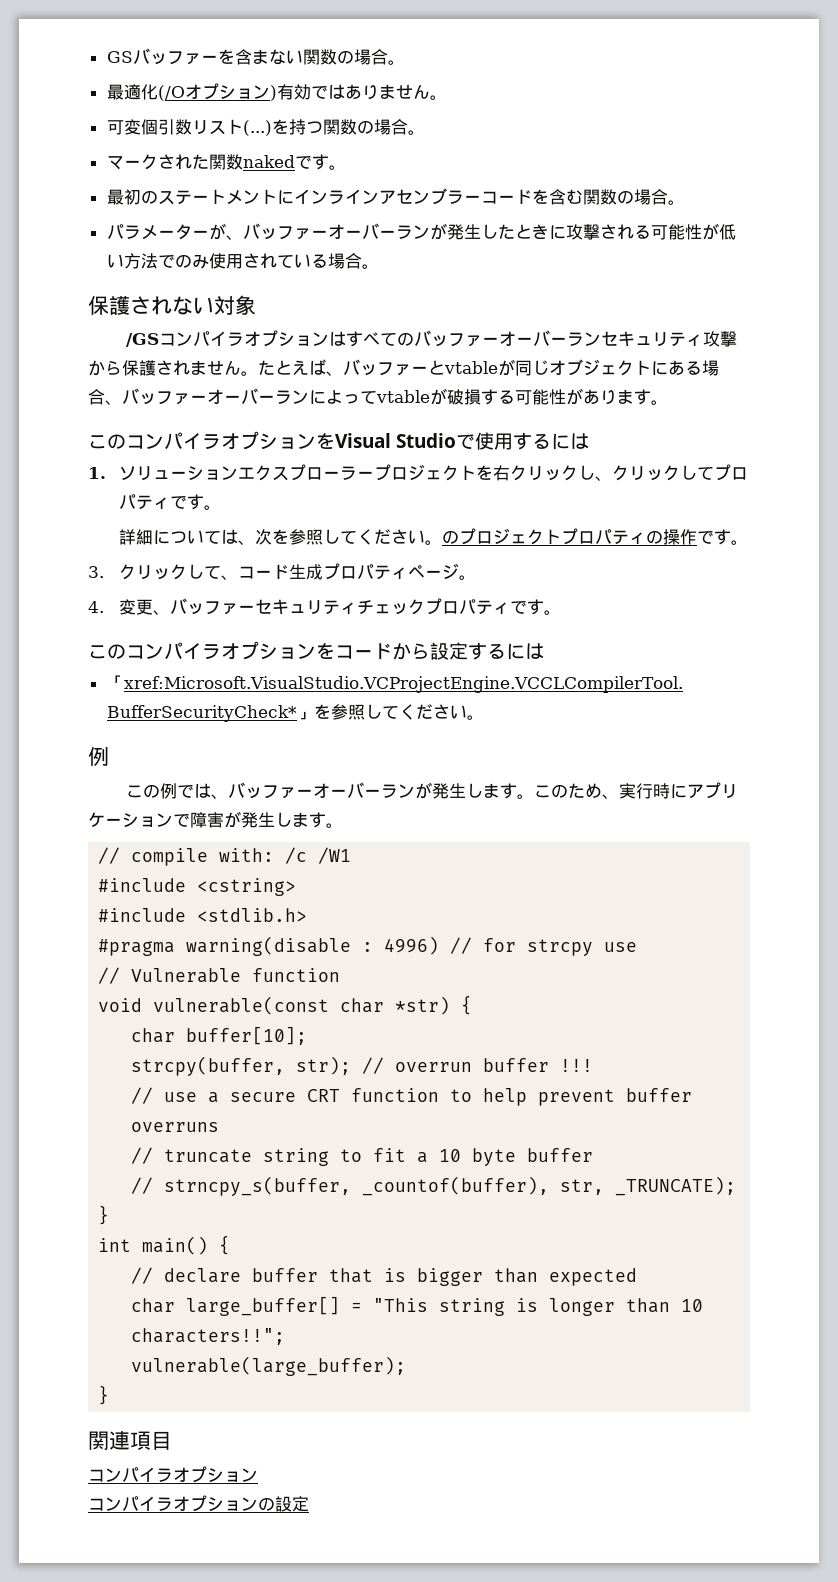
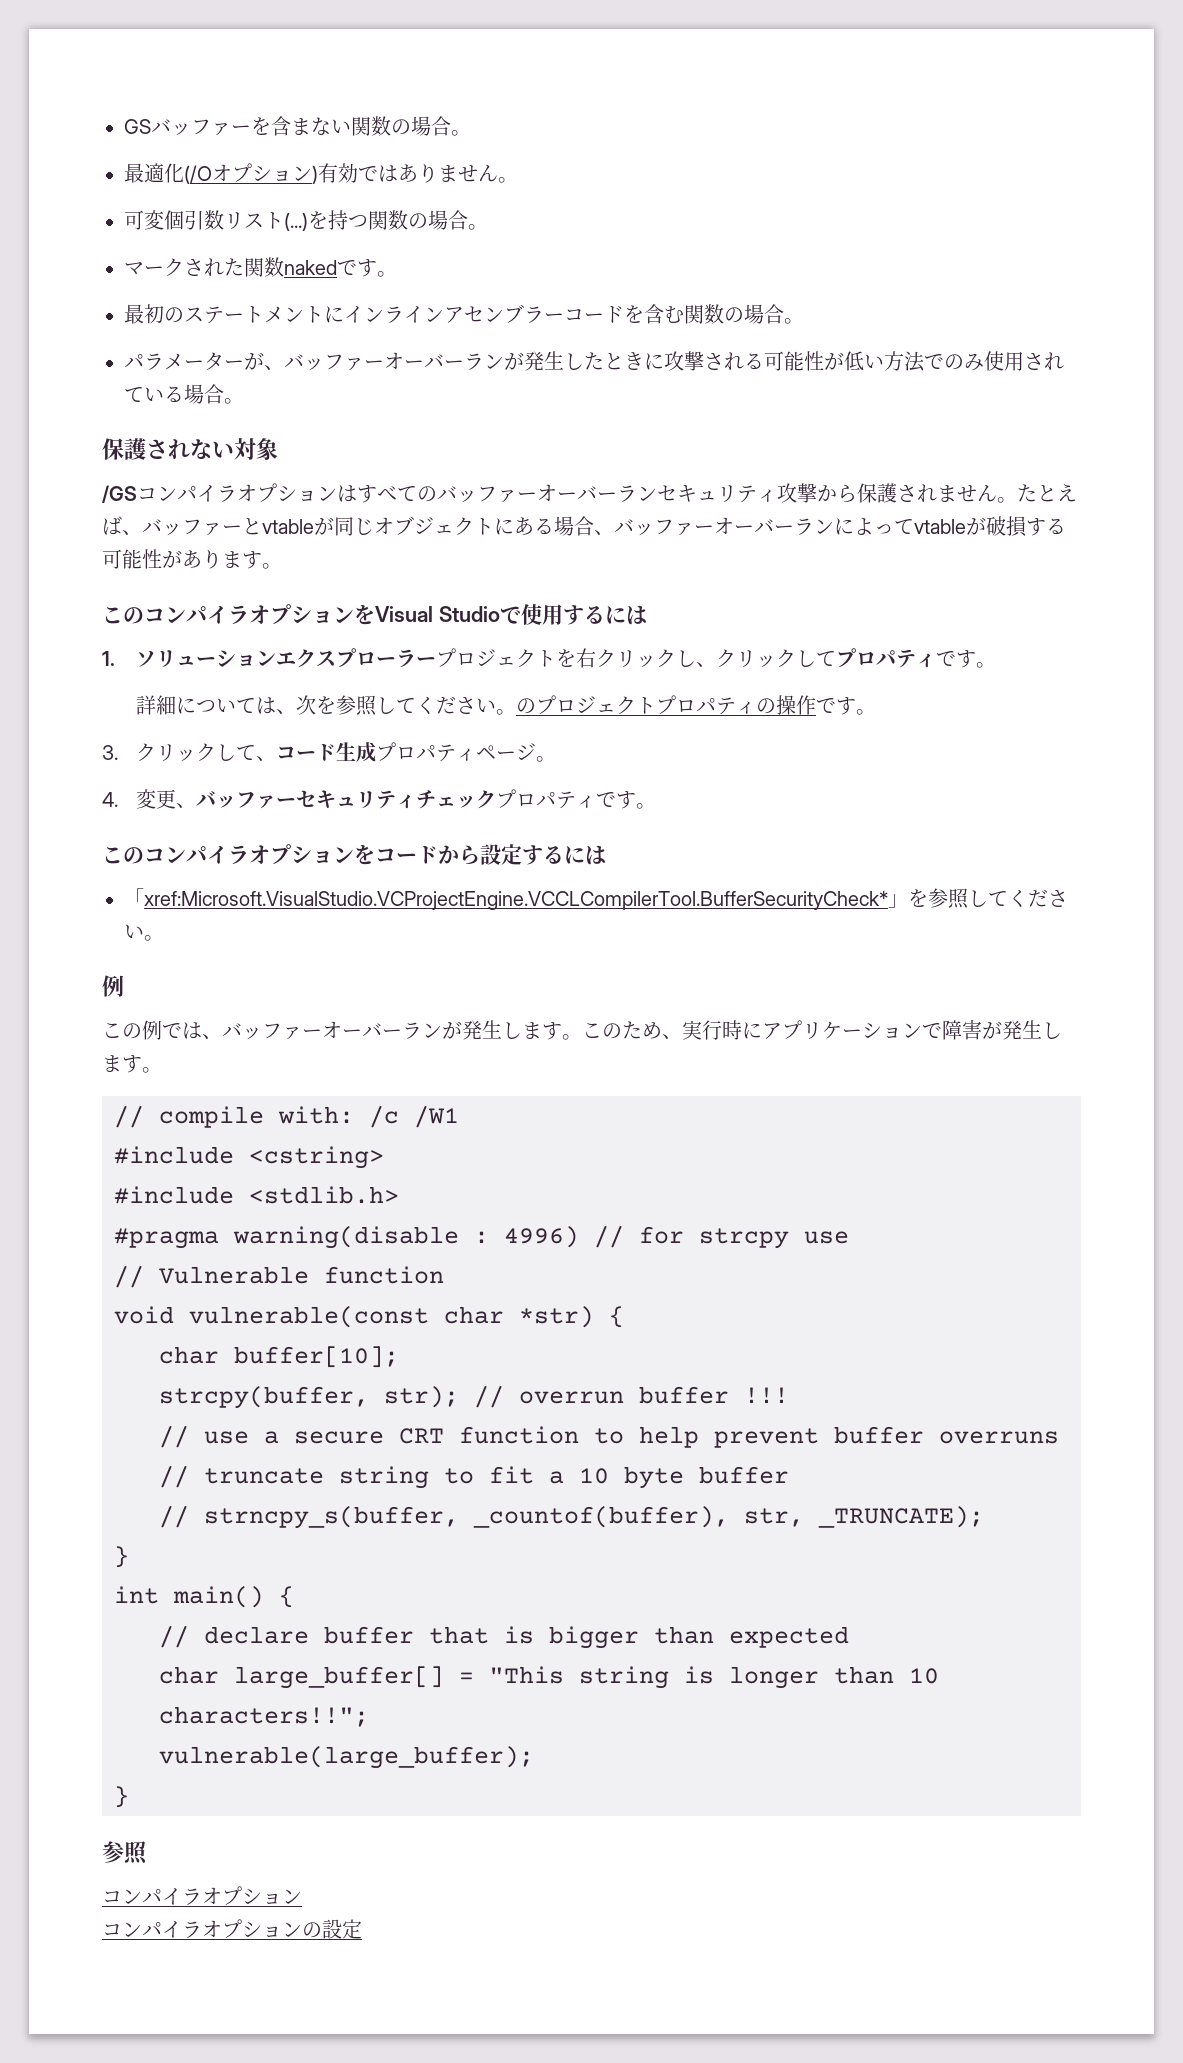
[88,1431,172,1450] 関連項目 -> [102,1841,148,1865] 参照

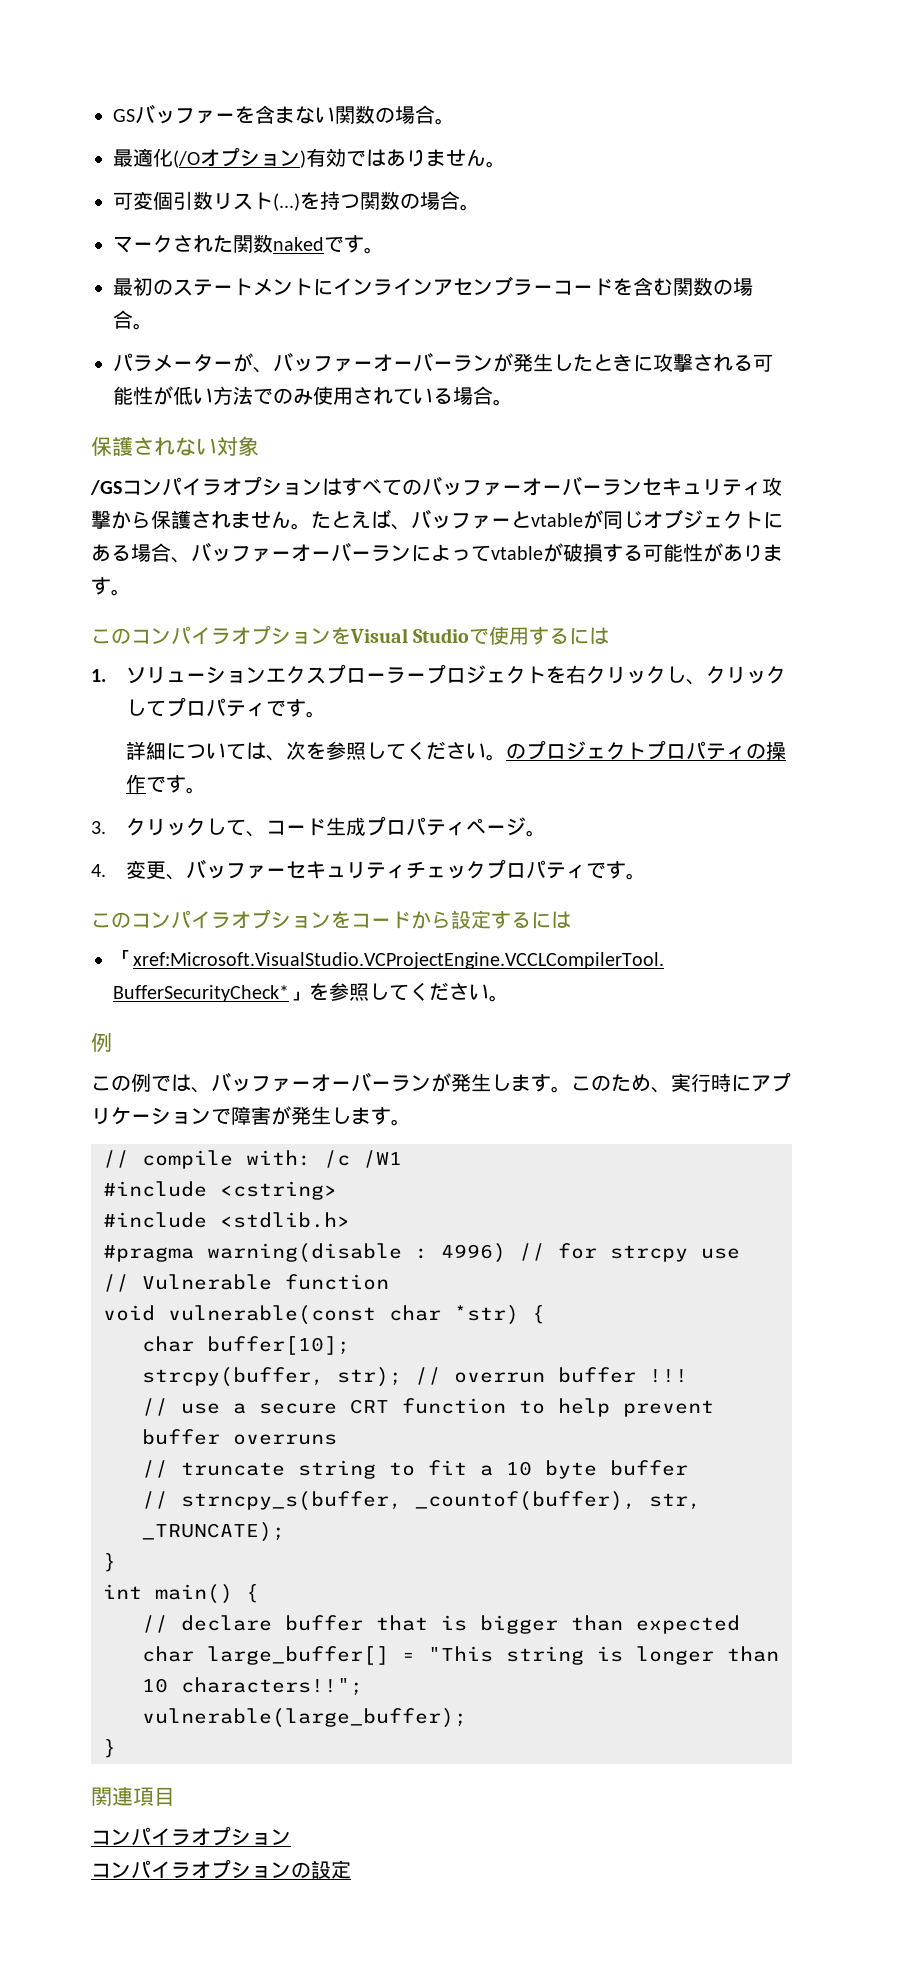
[102,1841,148,1865] 参照 -> [91,1787,175,1806] 関連項目

